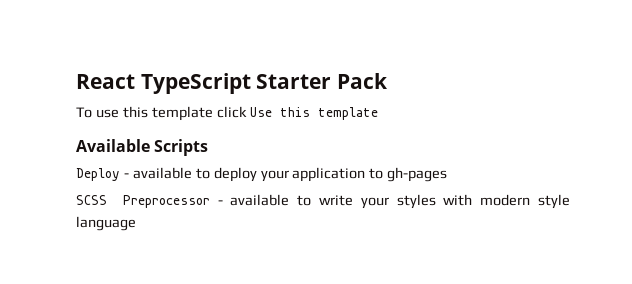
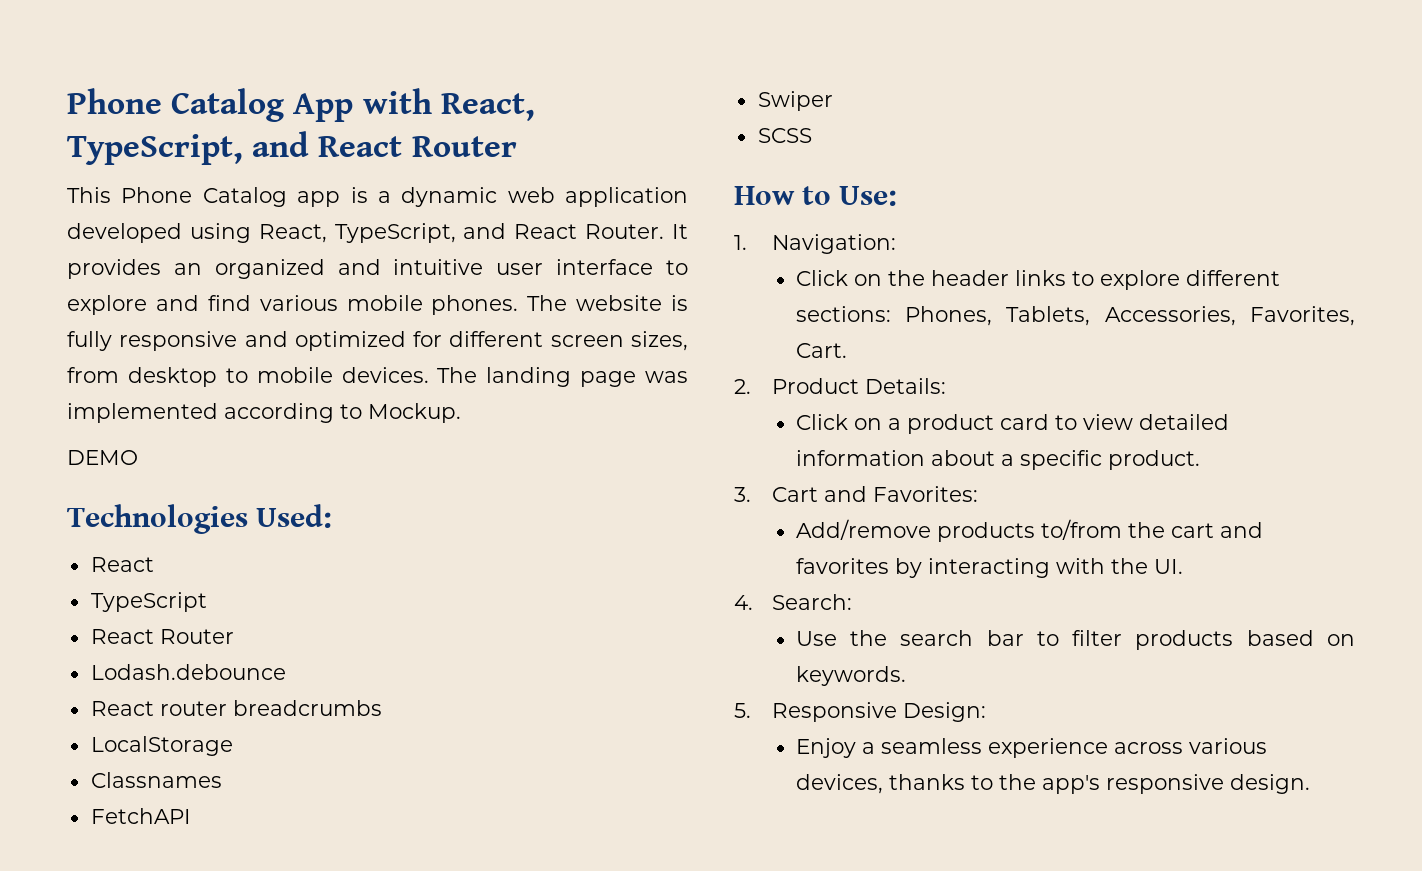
[76,73,388,94] [76,106,378,121] [76,139,209,156] [76,167,448,182] [76,194,570,209] [76,216,136,231] React TypeScript Starter Pack // To use this template click Use this template // Available Scripts // Deploy - available to deploy your application to gh-pages // SCSS Preprocessor - available to write your styles with modern style language -> [67,88,535,122] [67,131,517,165] [67,187,688,207] [67,223,688,243] [67,259,688,279] [67,295,688,315] [67,331,688,351] [67,367,688,387] [67,403,461,423] [67,450,138,465] [67,504,333,534] [90,557,154,572] [90,592,207,612] [90,629,234,644] [90,664,286,680] [90,700,382,716] [90,736,233,756] [90,772,222,788] [90,808,191,824] [757,91,833,111] [757,128,812,143] [734,186,898,206] [734,234,897,254] [795,270,1280,290] [795,306,1355,326] [795,343,847,358] [734,378,947,394] [795,414,1229,434] [795,450,1200,470] [734,486,979,502] [795,519,1263,542] [795,558,1183,578] [734,594,853,610] [795,630,1355,650] [795,666,906,686] [734,702,987,722] [795,738,1267,758] [795,774,1310,794] Phone Catalog App with React, TypeScript, and React Router // This Phone Catalog app is a dynamic web application developed using React, TypeScript, and React Router. It provides an organized and intuitive user interface to explore and find various mobile phones. The website is fully responsive and optimized for different screen sizes, from desktop to mobile devices. The landing page was implemented according to Mockup. // DEMO // Technologies Used: // React // TypeScript // React Router // Lodash.debounce // React router breadcrumbs // LocalStorage // Classnames // FetchAPI // Swiper // SCSS // How to Use: // 1. Navigation: // Click on the header links to explore different sections: Phones, Tablets, Accessories, Favorites, Cart. // 2. Product Details: // Click on a product card to view detailed information about a specific product. // 3. Cart and Favorites: // Add/remove products to/from the cart and favorites by interacting with the UI. // 4. Search: // Use the search bar to filter products based on keywords. // 5. Responsive Design: // Enjoy a seamless experience across various devices, thanks to the app's responsive design.

